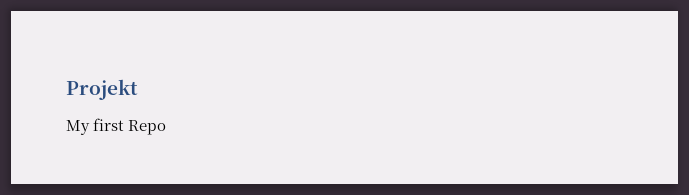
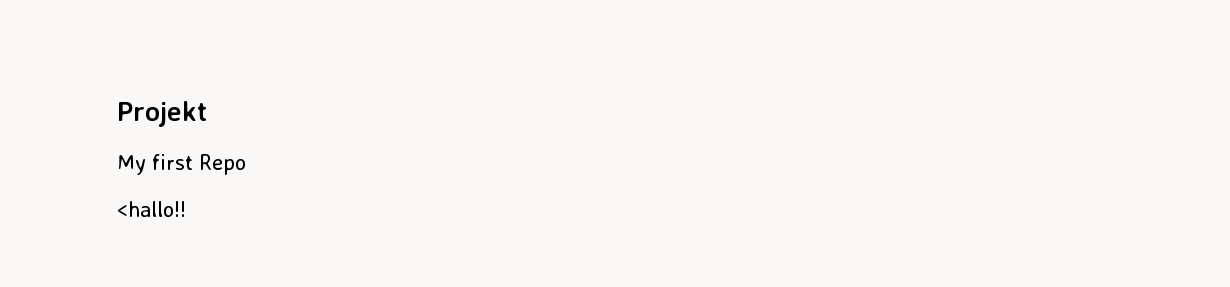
(167, 127) none -> [117,201,186,217] // <hallo!!

